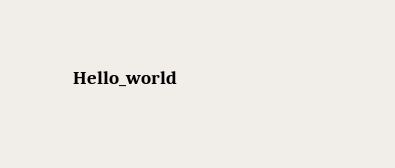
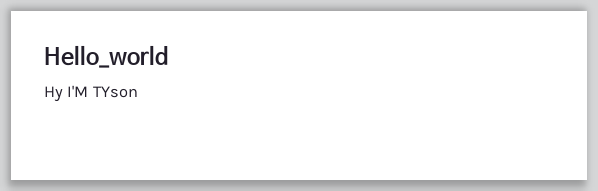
(177, 79) none -> [44,85,138,102] // Hy I'M TYson

